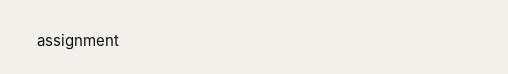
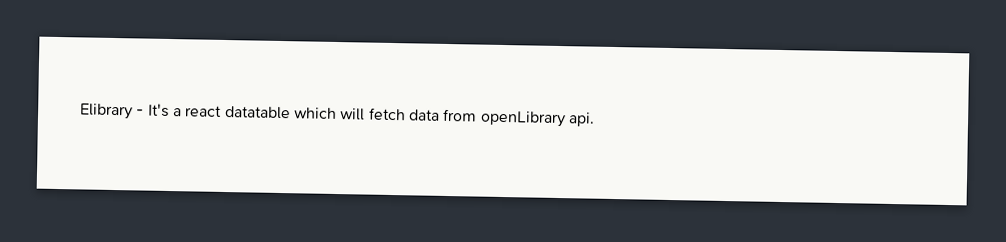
[37,33,119,50] assignment -> [79,103,595,128] Elibrary - It's a react datatable which will fetch data from openLibrary api.

